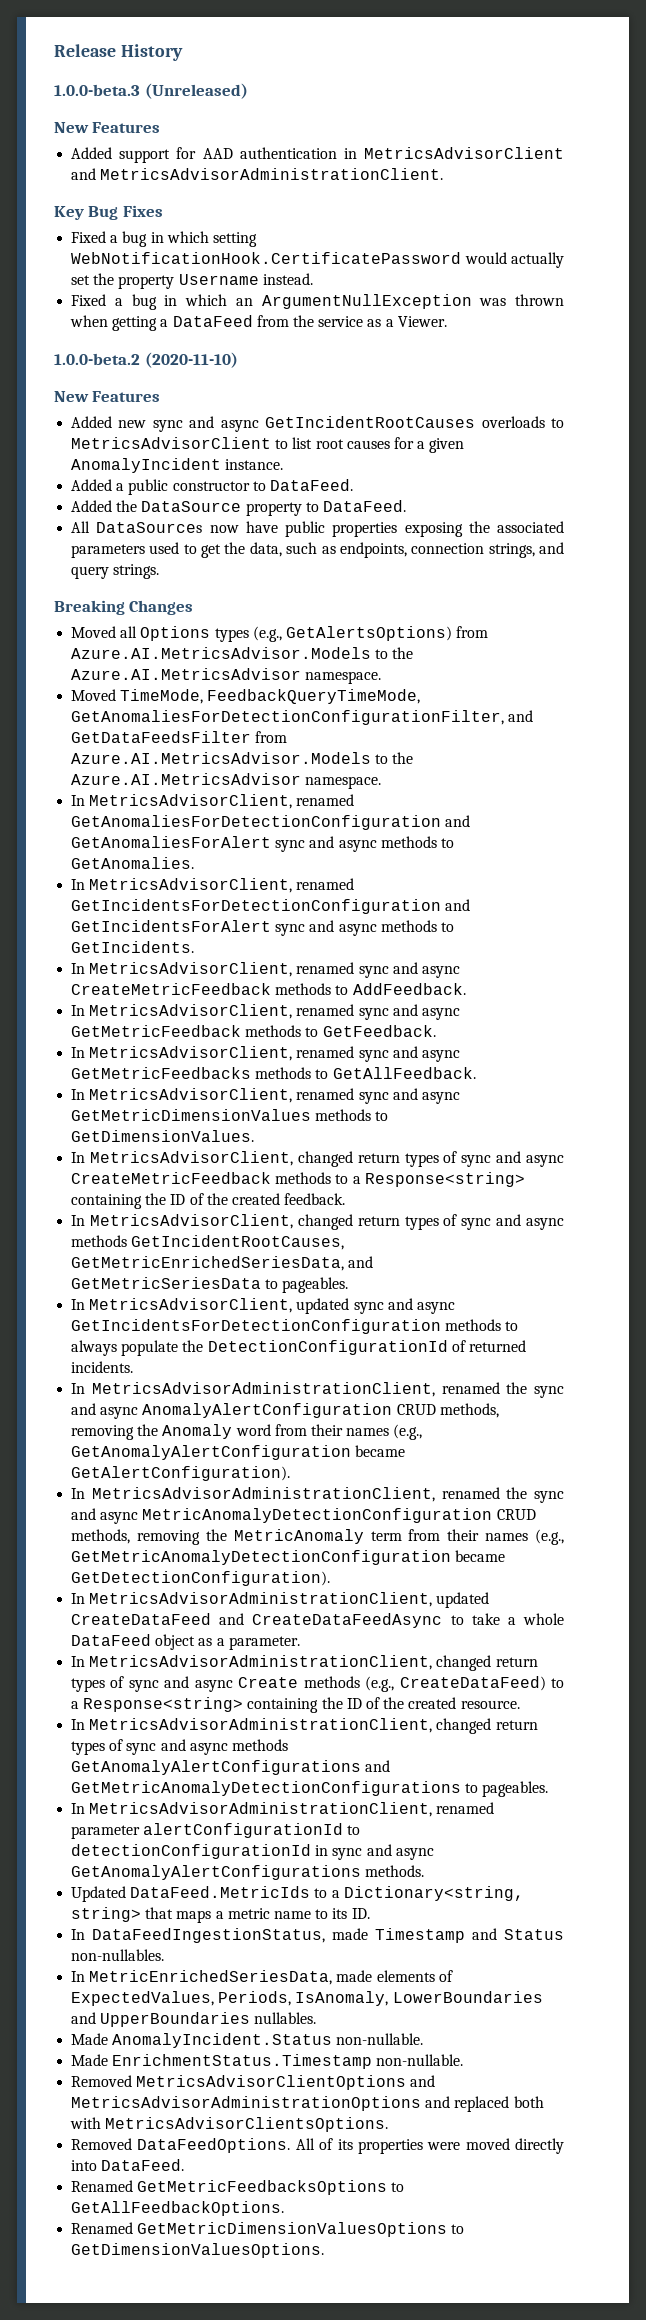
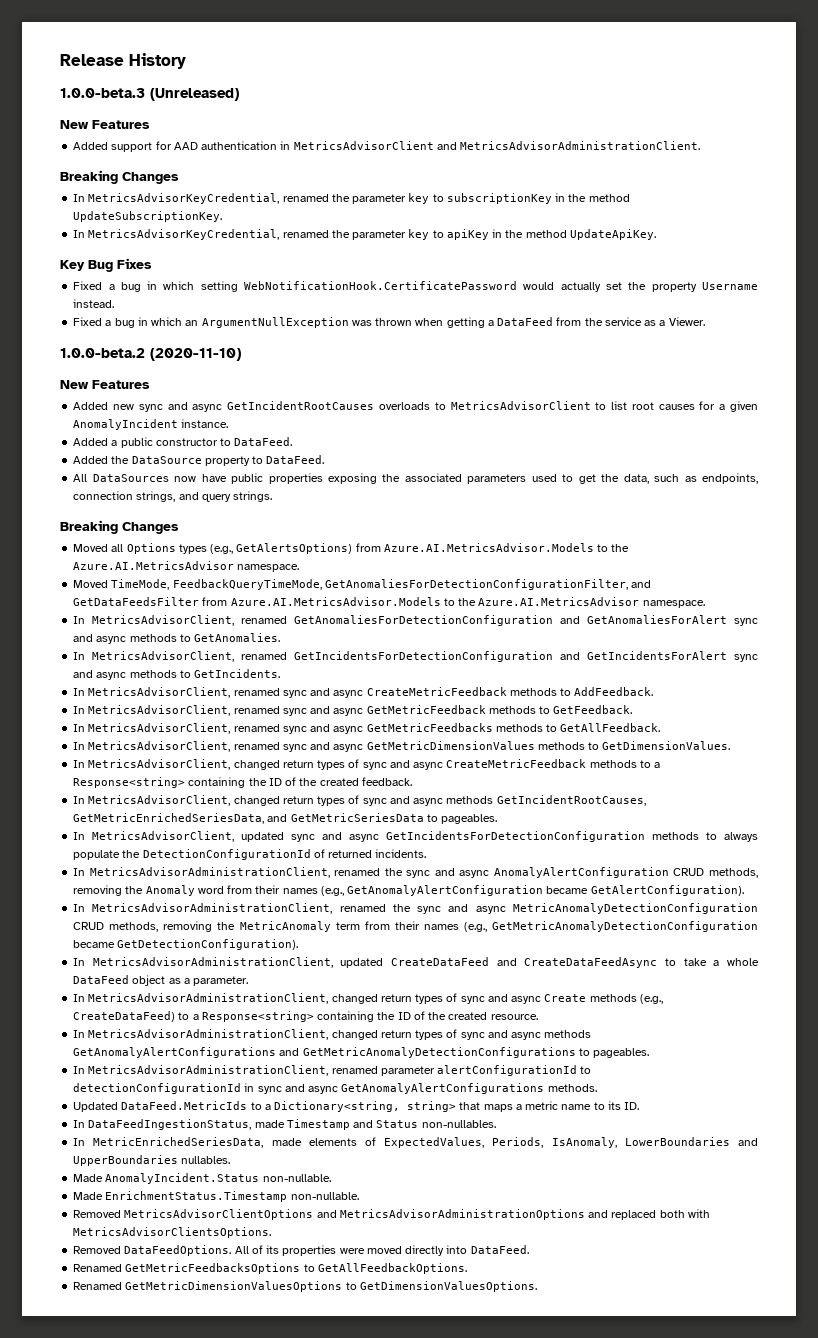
(444, 174) none -> [60,170,179,184] [73,193,630,204] [73,211,223,222] [73,229,656,240] // Breaking Changes // In MetricsAdvisorKeyCredential, renamed the parameter key to subscriptionKey in the method UpdateSubscriptionKey. // In MetricsAdvisorKeyCredential, renamed the parameter key to apiKey in the method UpdateApiKey.

